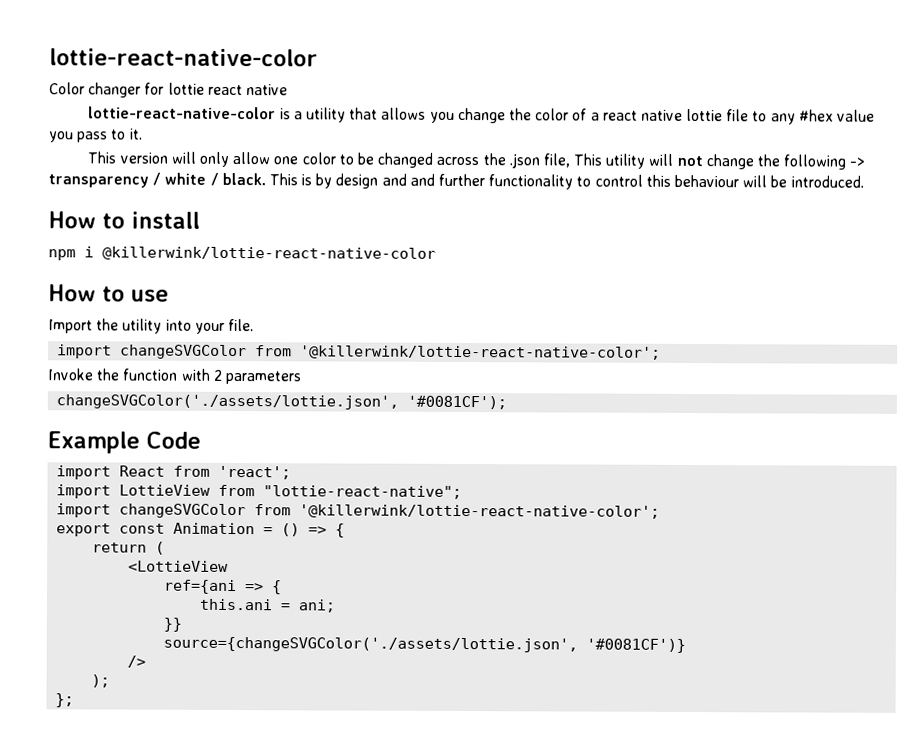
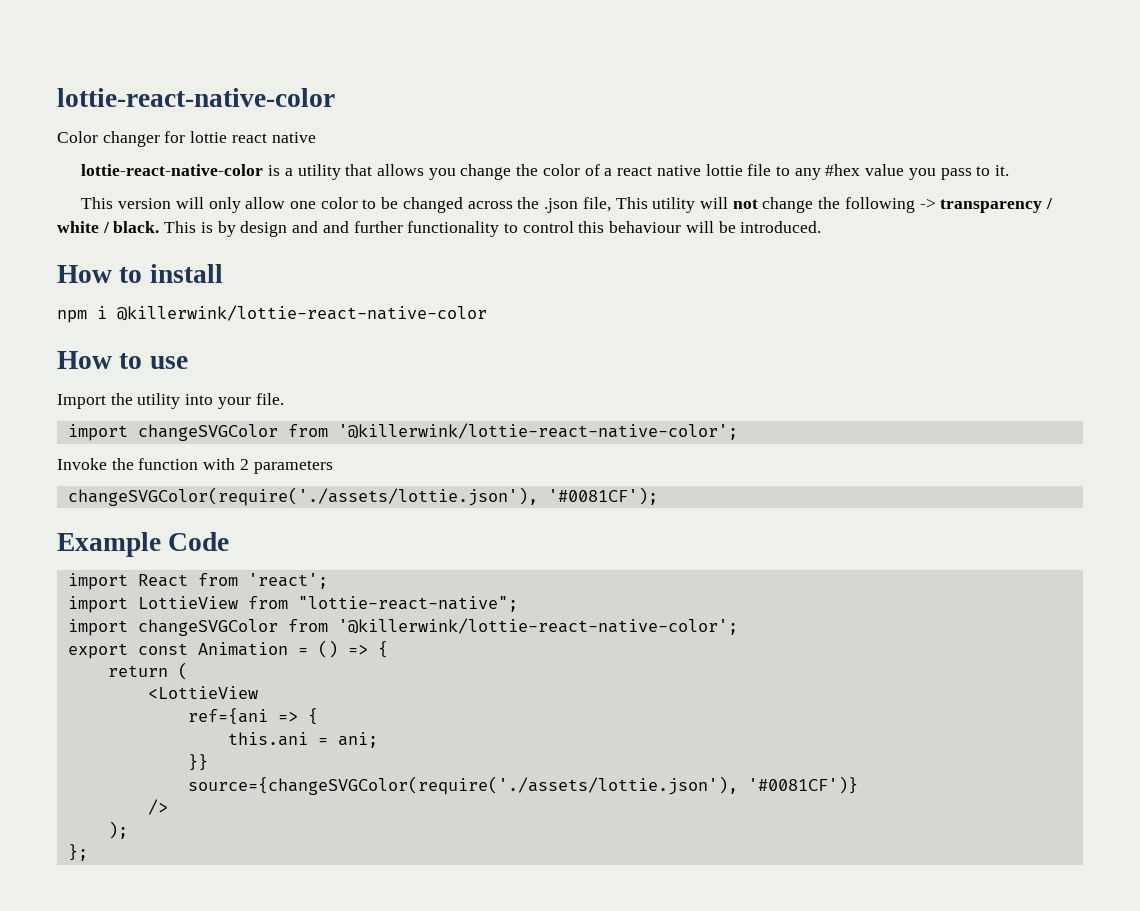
[56,394,400,410] changeSVGColor('./assets/lottie.json', -> [67,487,538,506] changeSVGColor(require('./assets/lottie.json'),
[163,636,579,653] source={changeSVGColor('./assets/lottie.json', -> [187,776,738,795] source={changeSVGColor(require('./assets/lottie.json'),

